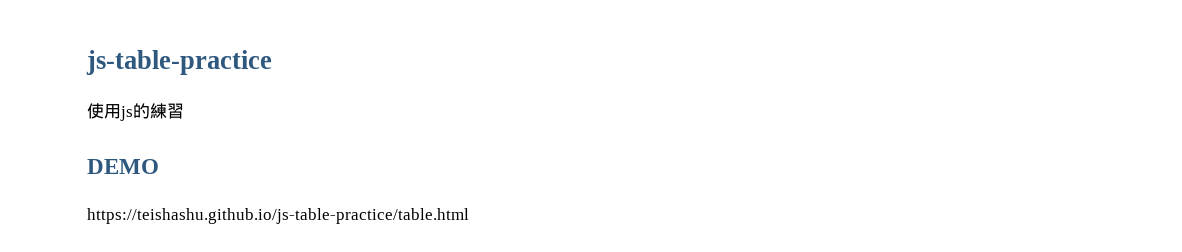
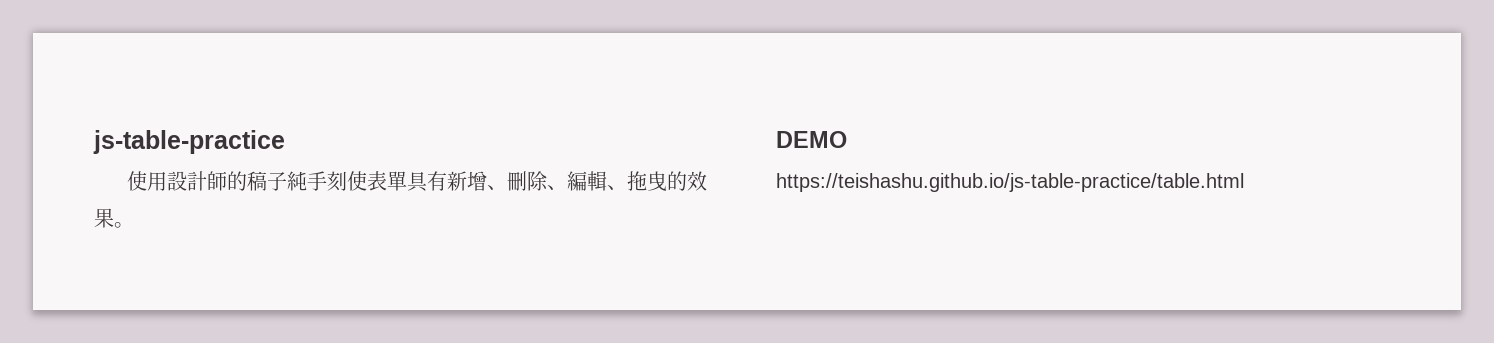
[120,103,184,121] js的練習 -> [167,171,708,192] [94,208,134,228] 設計師的稿子純手刻使表單具有新增、刪除、編輯、拖曳的效果。

